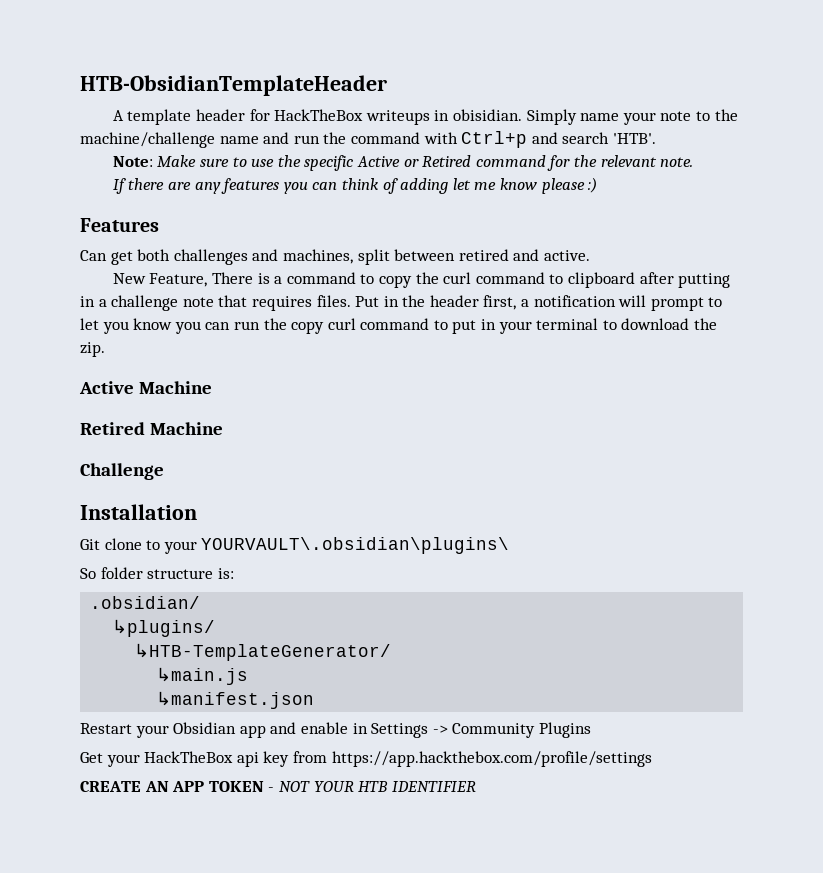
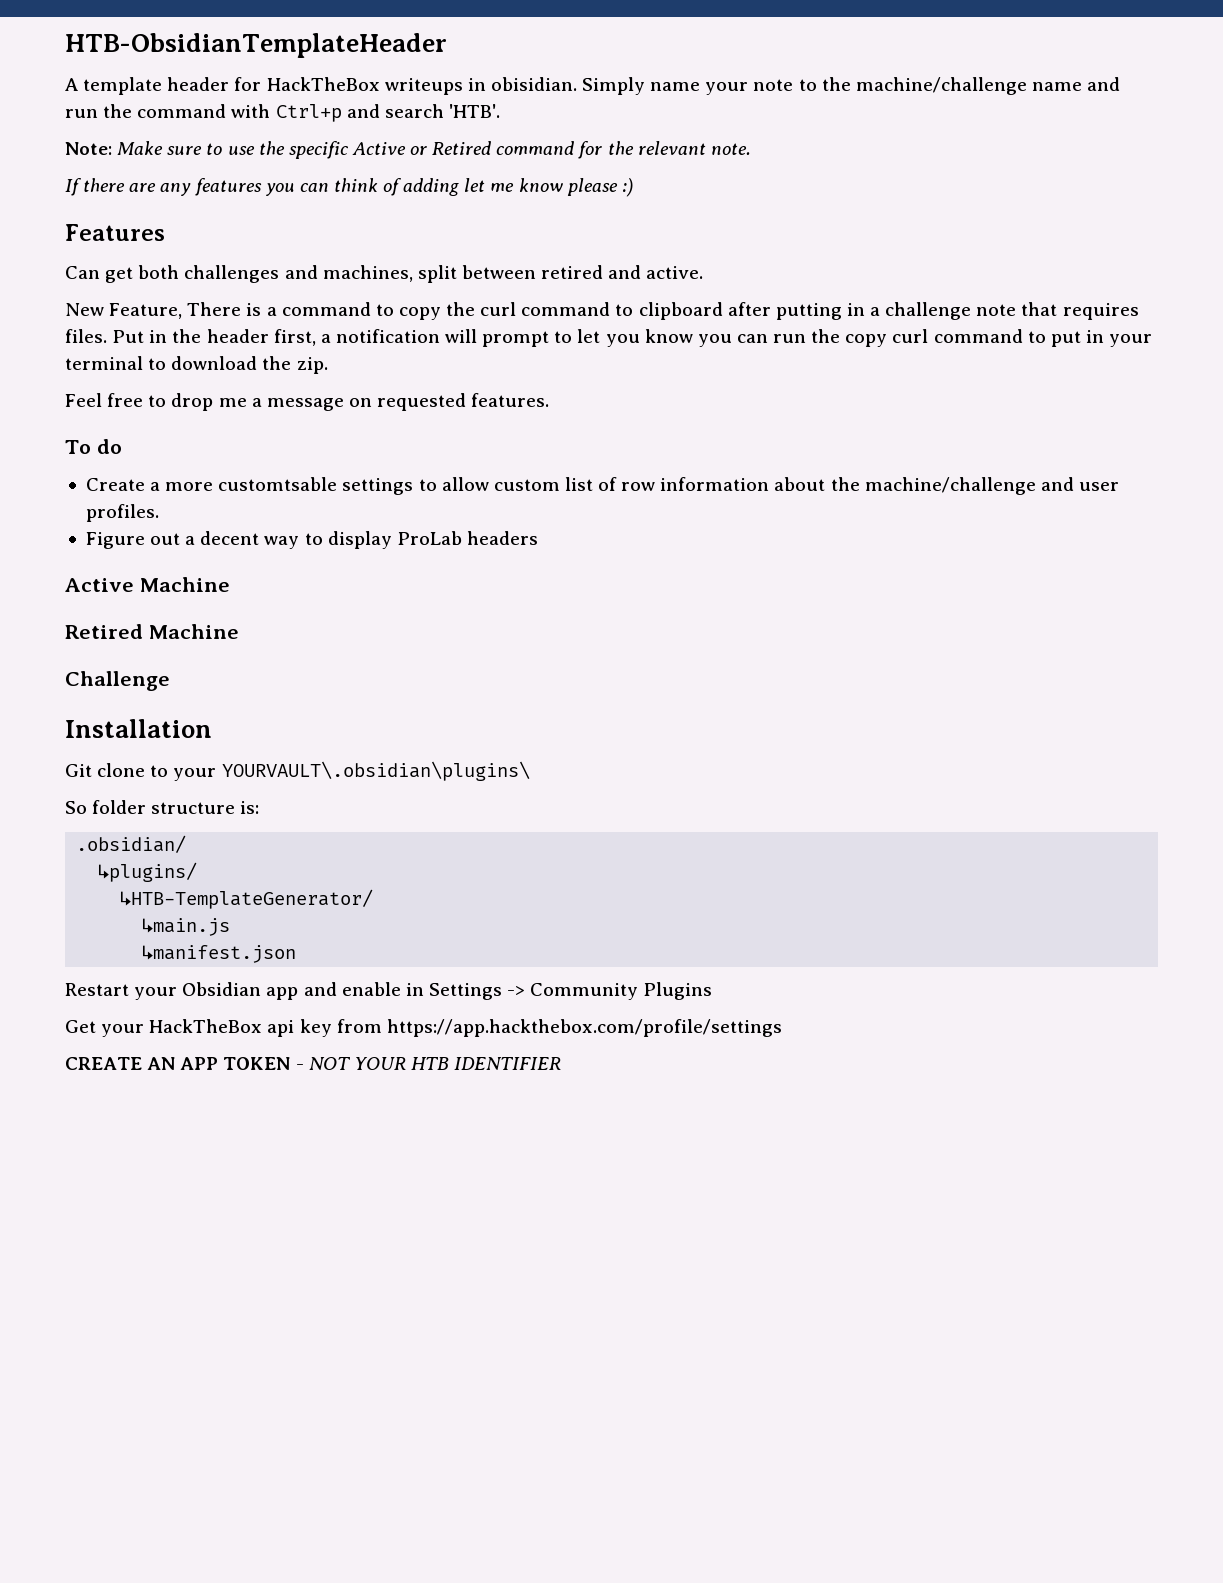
(105, 349) none -> [65,393,550,411] [65,439,122,454] [85,477,1119,495] [85,504,159,522] [85,531,538,549] // Feel free to drop me a message on requested features. // To do // Create a more customtsable settings to allow custom list of row information about the machine/challenge and user profiles. // Figure out a decent way to display ProLab headers

